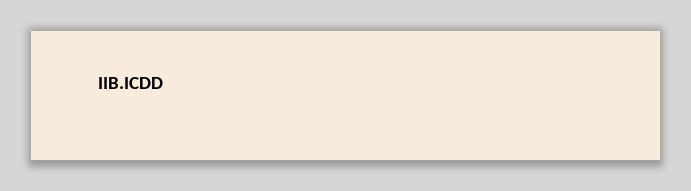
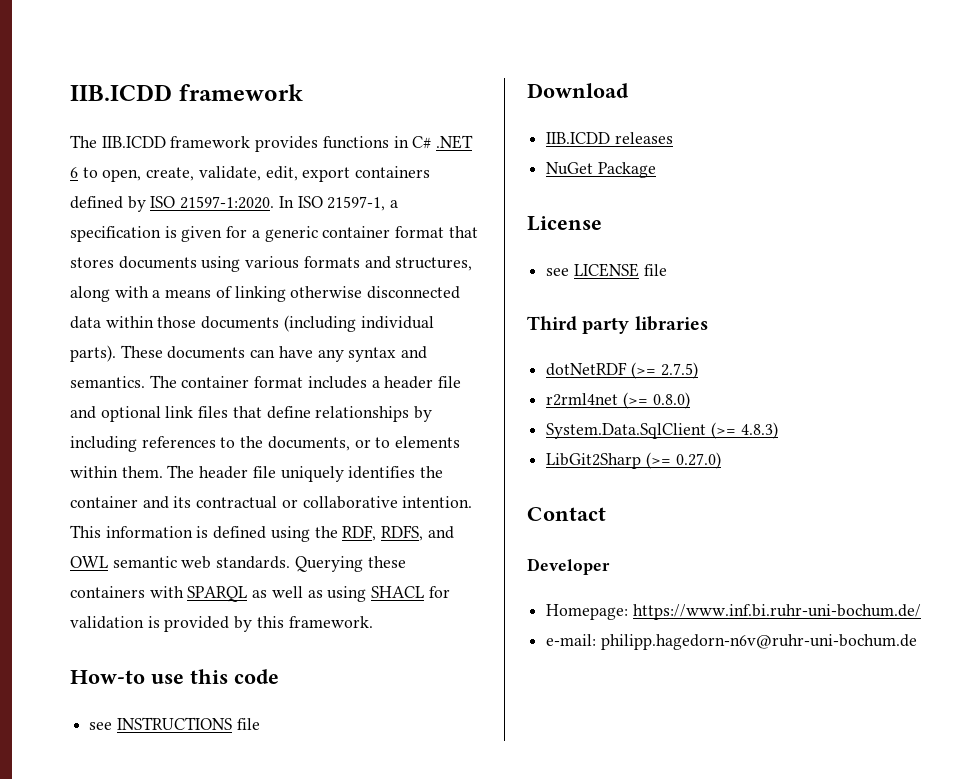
[98,77,163,89] IIB.ICDD -> [70,84,303,101] [70,135,474,152] [70,166,431,182] [70,196,399,212] [70,226,478,242] [70,256,473,272] [70,286,461,302] [70,315,434,332] [70,345,428,362] [70,375,462,389] [70,406,433,422] [70,436,461,452] [70,465,444,482] [70,496,473,509] [70,525,454,542] [70,556,406,572] [70,586,450,602] [70,616,373,632] [70,669,279,684] [89,717,260,730] [527,83,629,98] [546,132,673,144] [546,162,656,178] [527,216,602,231] [546,263,667,277] [527,316,708,334] [546,362,698,379] [546,392,690,409] [546,422,778,439] [546,452,721,469] [527,507,606,521] [527,558,610,575] [546,604,921,620] [546,634,917,650] IIB.ICDD framework // The IIB.ICDD framework provides functions in C# .NET 6 to open, create, validate, edit, export containers defined by ISO 21597-1:2020. In ISO 21597-1, a specification is given for a generic container format that stores documents using various formats and structures, along with a means of linking otherwise disconnected data within those documents (including individual parts). These documents can have any syntax and semantics. The container format includes a header file and optional link files that define relationships by including references to the documents, or to elements within them. The header file uniquely identifies the container and its contractual or collaborative intention. This information is defined using the RDF, RDFS, and OWL semantic web standards. Querying these containers with SPARQL as well as using SHACL for validation is provided by this framework. // How-to use this code // see INSTRUCTIONS file // Download // IIB.ICDD releases // NuGet Package // License // see LICENSE file // Third party libraries // dotNetRDF (>= 2.7.5) // r2rml4net (>= 0.8.0) // System.Data.SqlClient (>= 4.8.3) // LibGit2Sharp (>= 0.27.0) // Contact // Developer // Homepage: https://www.inf.bi.ruhr-uni-bochum.de/ // e-mail: philipp.hagedorn-n6v@ruhr-uni-bochum.de

